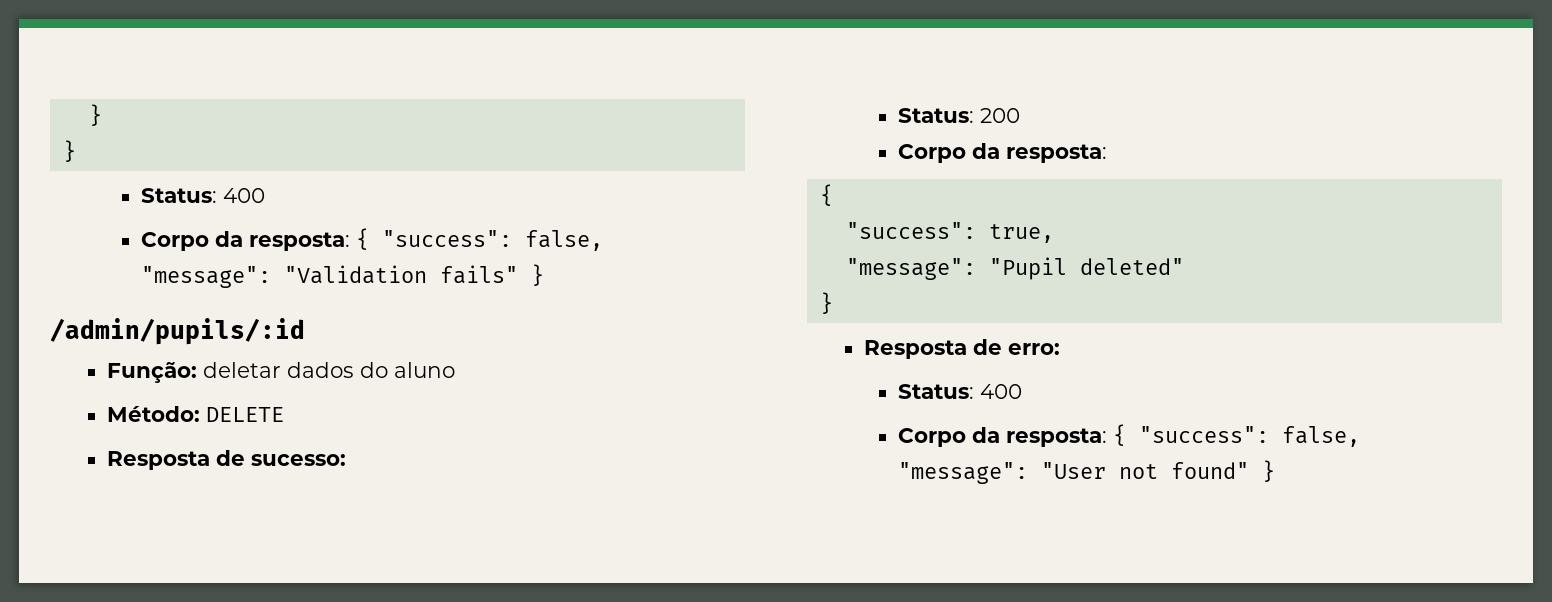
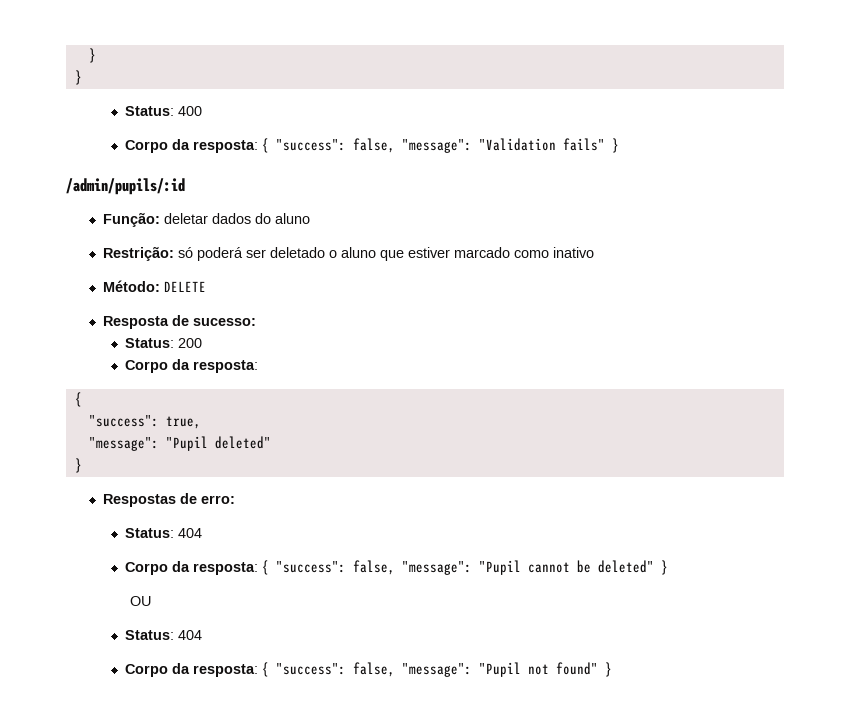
(456, 370) none -> [103,246,595,261] // Restrição: só poderá ser deletado o aluno que estiver marcado como inativo
[864,340,968,359] Resposta -> [103,494,177,507] Respostas
[980,384,1023,399] [898,424,1361,447] [898,462,1107,484] 400 // Corpo da resposta: { "success": false, "message": "User -> [177,528,202,538] [124,560,668,575] [130,596,152,606] [124,630,202,640] [124,662,521,677] 404 // Corpo da resposta: { "success": false, "message": "Pupil cannot be deleted" } // OU // Status: 404 // Corpo da resposta: { "success": false, "message": "Pupil

